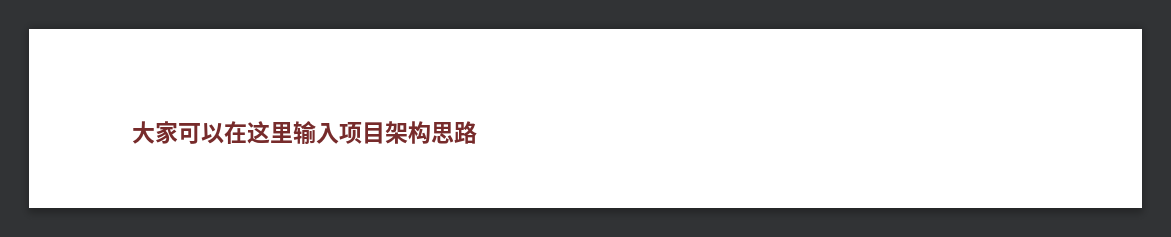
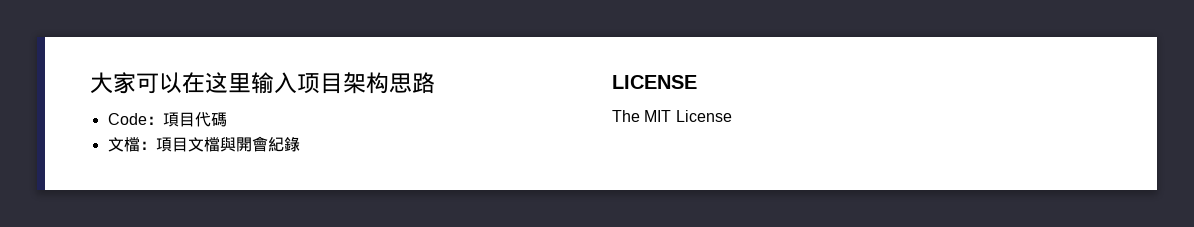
(477, 132) none -> [107,112,227,127] [107,136,300,152] [612,75,697,89] [612,110,732,122] // Code：項目代碼 // 文檔：項目文檔與開會紀錄 // LICENSE // The MIT License

